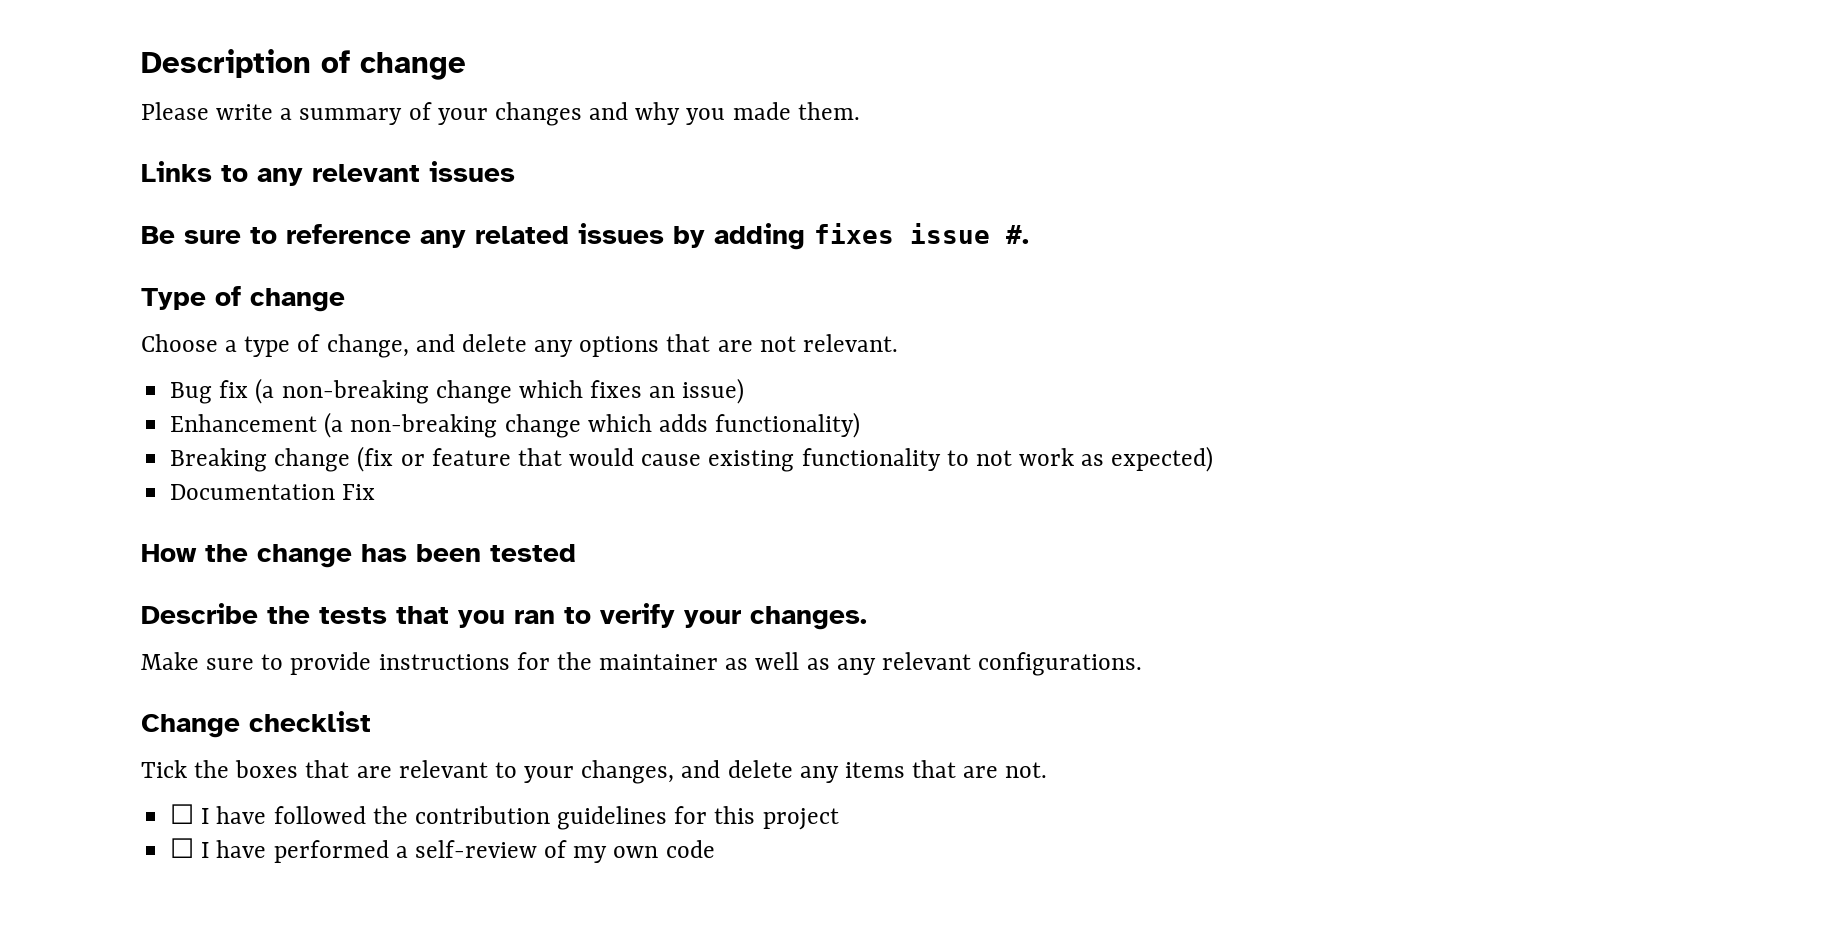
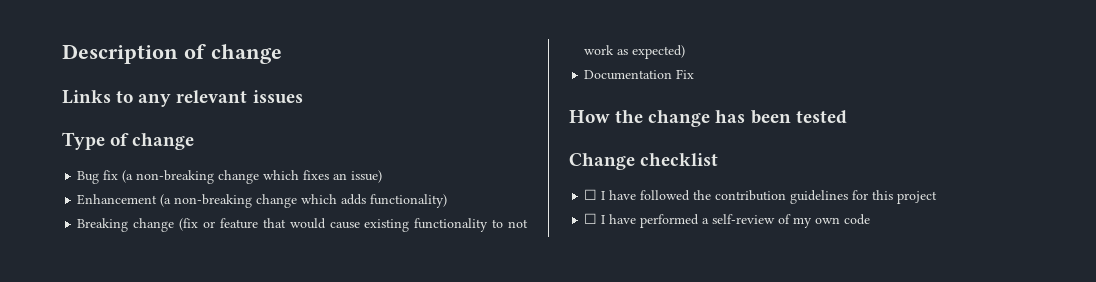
[141,102,860,126] // Please write a summary of your changes and why you made them. -> (282, 54) none
[141,223,1029,250] [141,286,345,312] [141,334,898,358] Be sure to reference any related issues by adding fixes issue #. // Type of change // Choose a type of change, and delete any options that are not relevant. -> [62,132,195,150] Type of change
[141,603,867,630] [141,652,1143,676] [141,711,371,738] [141,760,1048,784] Describe the tests that you ran to verify your changes. // Make sure to provide instructions for the maintainer as well as any relevant configurations. // Change checklist // Tick the boxes that are relevant to your changes, and delete any items that are not. -> [569,153,719,170] Change checklist

